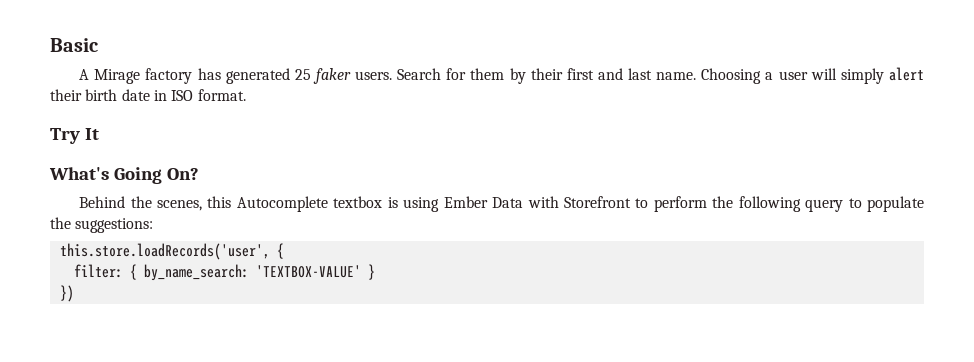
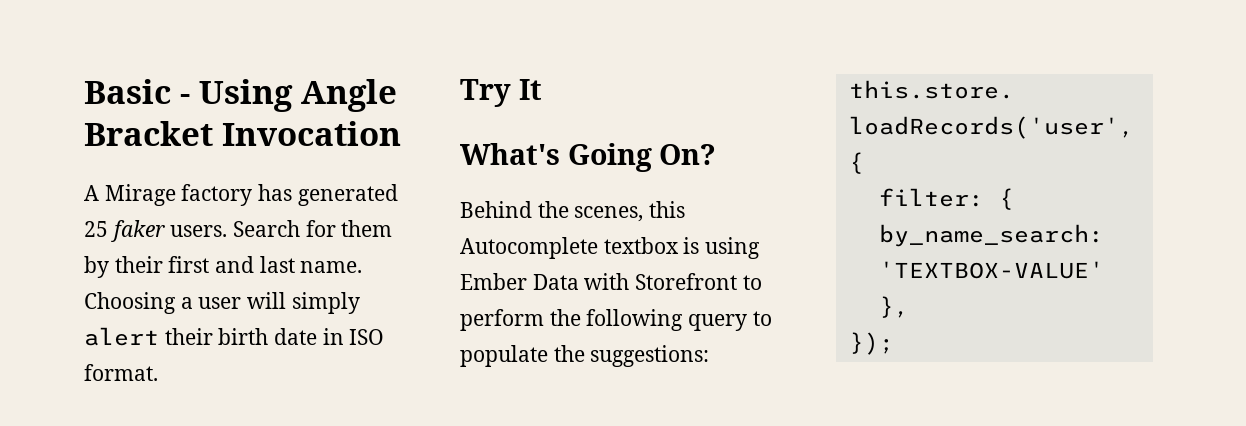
(98, 45) none -> [180,79,397,112] [84,121,401,146] - Using Angle Bracket Invocation
[367,264,375,280] [59,285,74,302] } // }) -> [878,296,909,318] [848,332,894,355] }, // });

